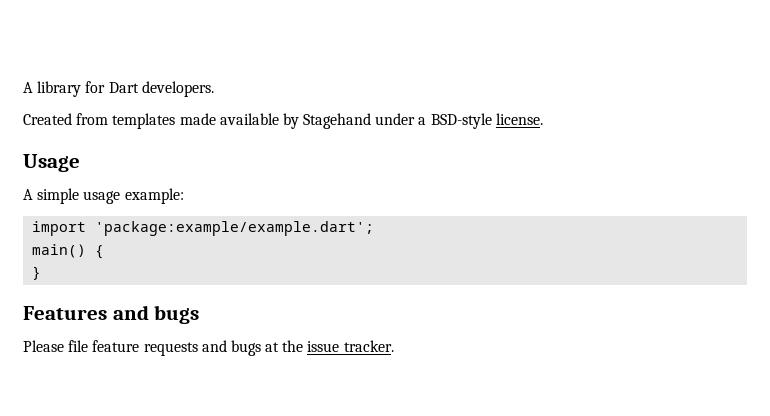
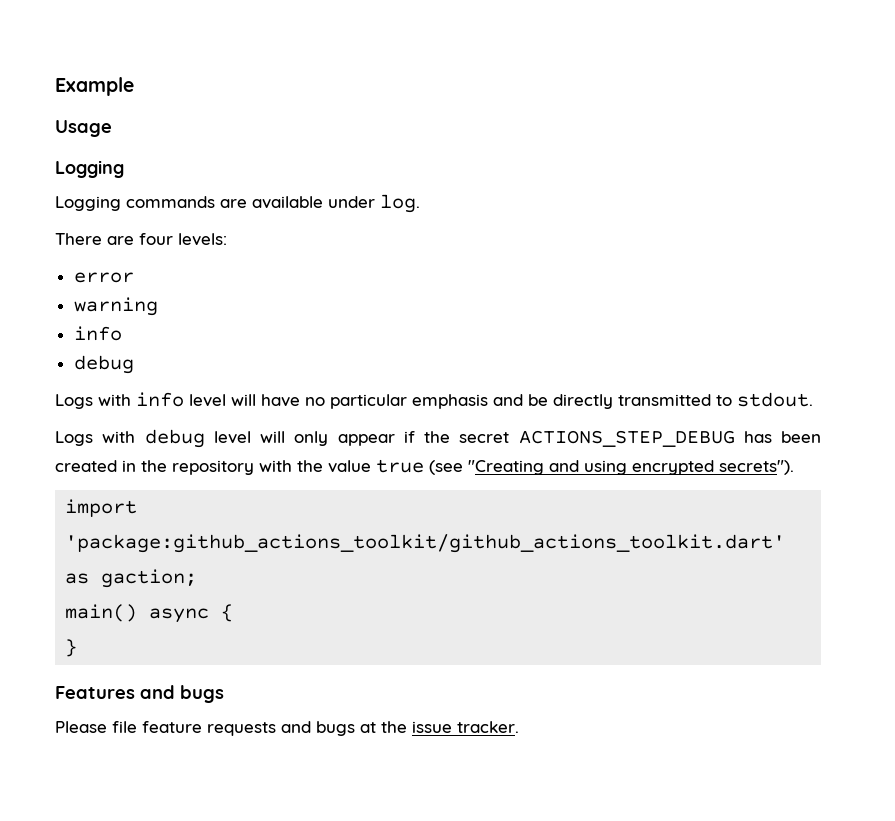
[23,81,214,97] [23,113,543,129] [23,154,80,172] [23,188,184,204] [32,221,375,236] A library for Dart developers. // Created from templates made available by Stagehand under a BSD-style license. // Usage // A simple usage example: // import 'package:example/example.dart'; -> [55,77,134,96] [55,120,112,137] [55,160,124,178] [55,194,420,213] [55,233,227,246] [73,272,134,283] [73,297,158,316] [73,326,122,341] [73,355,134,374] [55,392,813,409] [55,429,821,448] [55,459,794,475] [65,499,138,517] [65,534,786,553] [65,569,198,588] Example // Usage // Logging // Logging commands are available under log. // There are four levels: // error // warning // info // debug // Logs with info level will have no particular emphasis and be directly transmitted to stdout. // Logs with debug level will only appear if the secret ACTIONS_STEP_DEBUG has been created in the repository with the value true (see "Creating and using encrypted secrets"). // import 'package:github_actions_toolkit/github_actions_toolkit.dart' as gaction;
(87, 251) none -> [149,608,210,623] async

